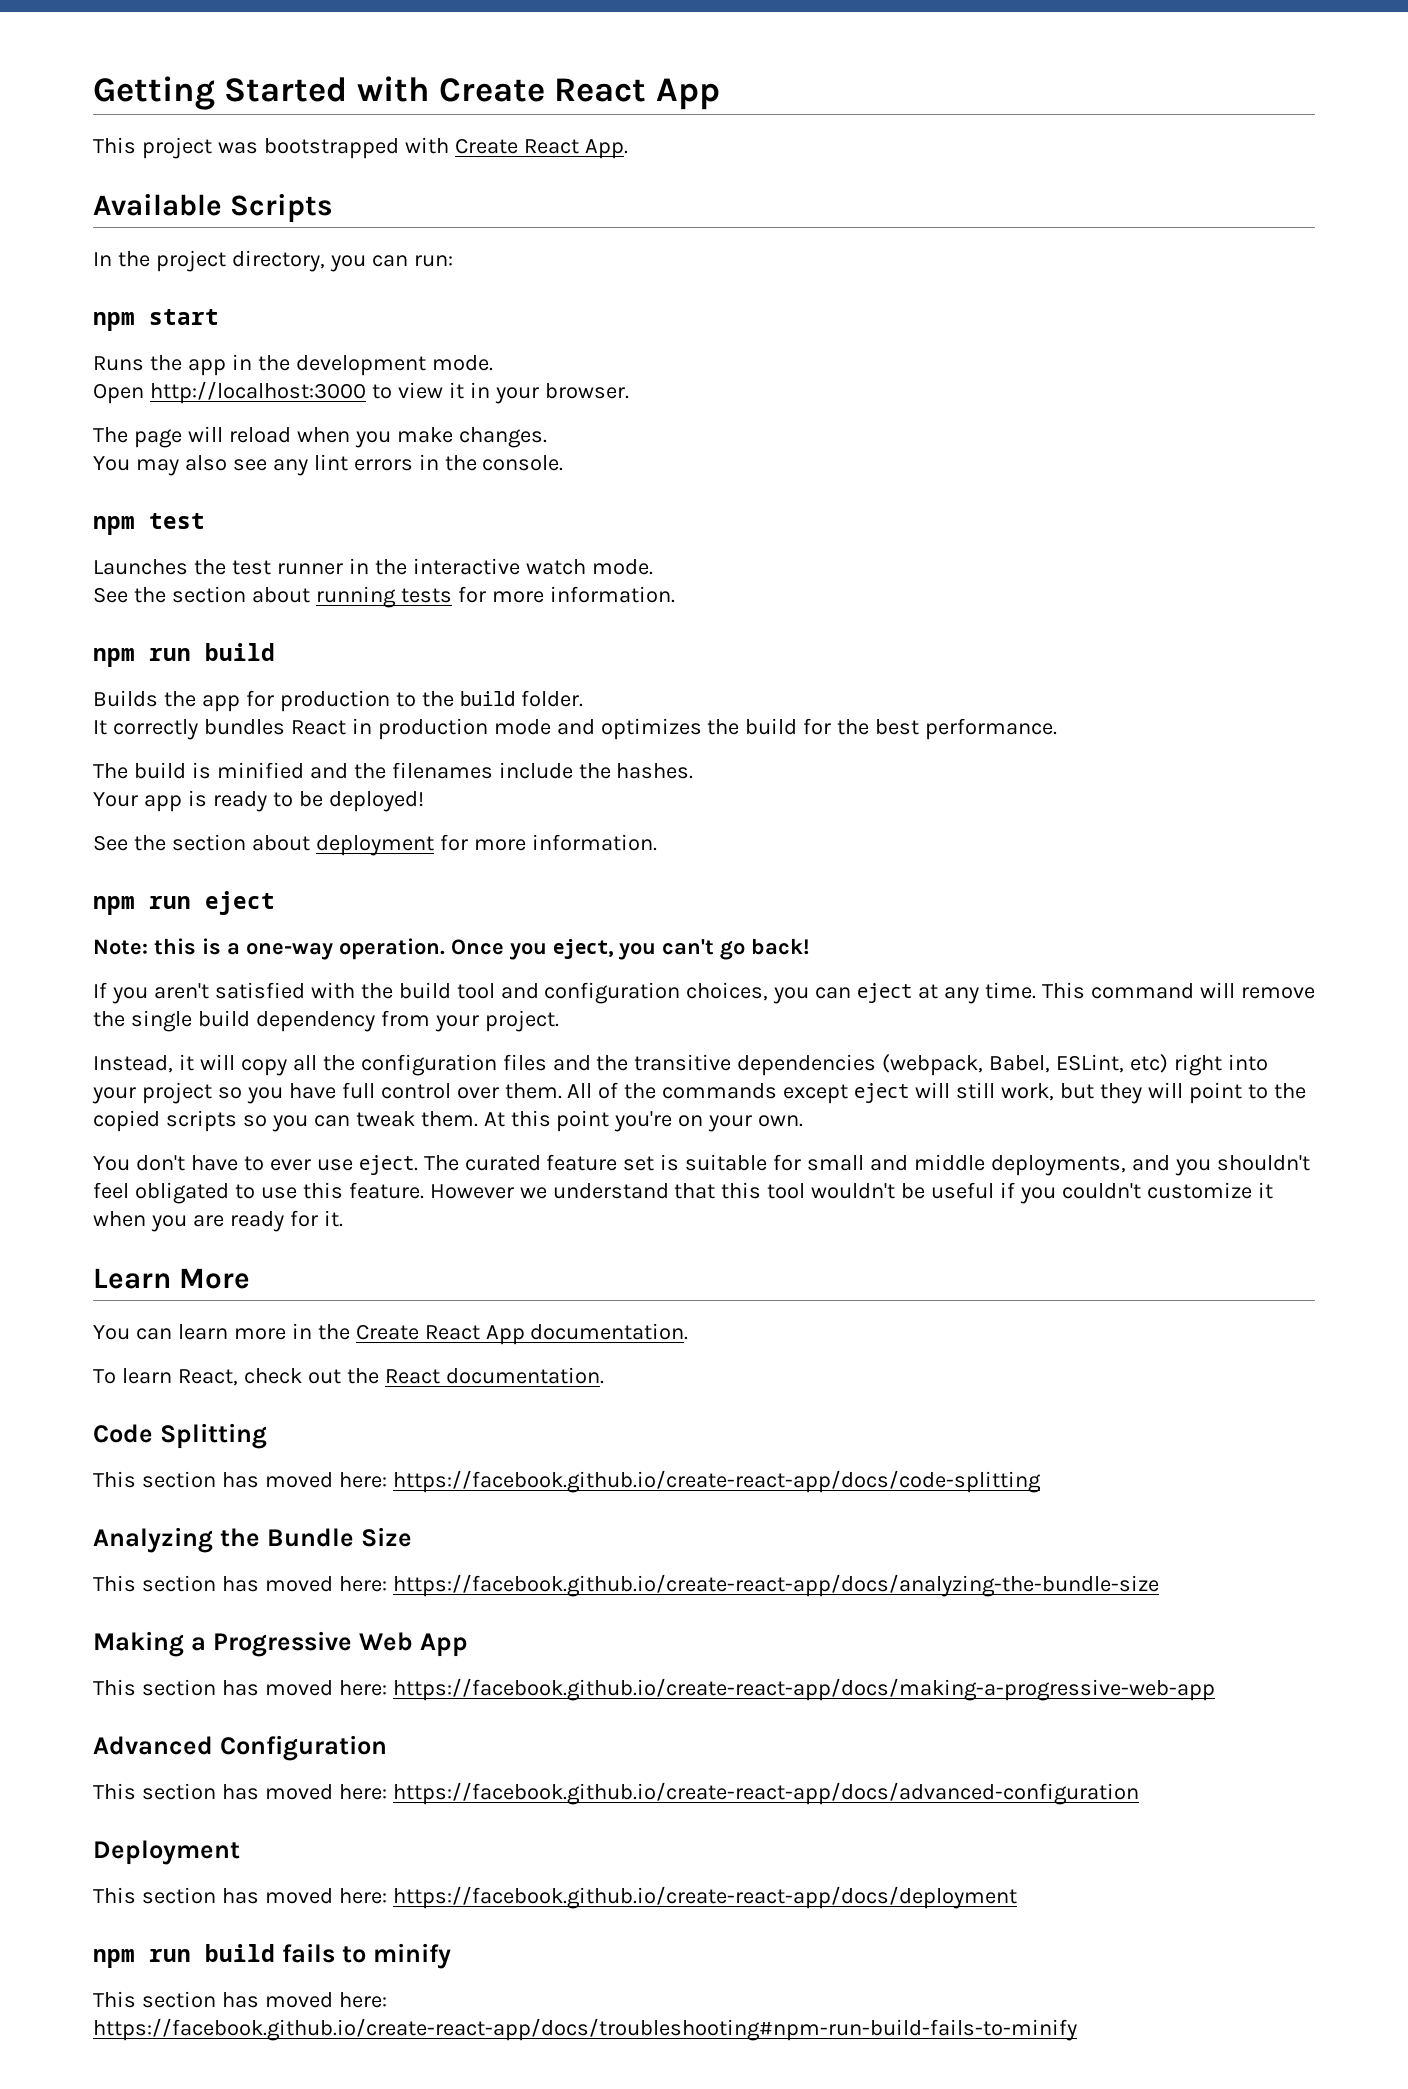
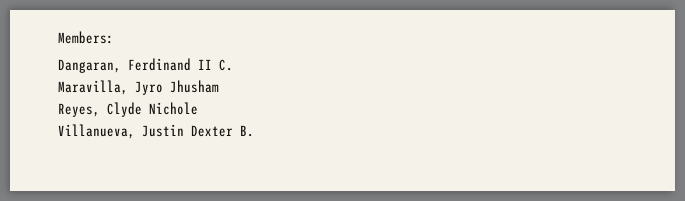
[93,76,720,110] [93,137,628,159] [93,194,333,222] [93,250,453,272] [93,309,219,331] [93,354,493,376] [93,381,629,404] [93,426,547,448] [93,454,564,476] [93,513,205,535] [93,558,653,575] [93,586,675,608] [93,643,275,667] [93,690,583,712] [93,718,1058,740] [93,762,694,779] [93,790,424,812] [93,834,657,856] [93,891,275,915] [93,938,810,960] [93,982,1315,1004] [93,1010,559,1032] [93,1054,1268,1076] [92,1082,1306,1104] [93,1110,804,1132] [93,1154,1310,1176] [93,1182,1273,1204] [93,1210,343,1232] [93,1268,250,1289] [93,1323,689,1345] [93,1367,604,1386] [93,1423,267,1449] [93,1470,1041,1493] [93,1527,412,1553] [93,1574,1159,1597] [93,1631,468,1657] [93,1678,1215,1701] [93,1735,387,1761] [93,1782,1139,1805] [93,1840,240,1865] [93,1886,1017,1909] [93,1943,451,1969] [93,1991,387,2008] [93,2018,1077,2041] Getting Started with Create React App // This project was bootstrapped with Create React App. // Available Scripts // In the project directory, you can run: // npm start // Runs the app in the development mode. // Open http://localhost:3000 to view it in your browser. // The page will reload when you make changes. // You may also see any lint errors in the console. // npm test // Launches the test runner in the interactive watch mode. // See the section about running tests for more information. // npm run build // Builds the app for production to the build folder. // It correctly bundles React in production mode and optimizes the build for the best performance. // The build is minified and the filenames include the hashes. // Your app is ready to be deployed! // See the section about deployment for more information. // npm run eject // Note: this is a one-way operation. Once you eject, you can't go back! // If you aren't satisfied with the build tool and configuration choices, you can eject at any time. This command will remove the single build dependency from your project. // Instead, it will copy all the configuration files and the transitive dependencies (webpack, Babel, ESLint, etc) right into your project so you have full control over them. All of the commands except eject will still work, but they will point to the copied scripts so you can tweak them. At this point you're on your own. // You don't have to ever use eject. The curated feature set is suitable for small and middle deployments, and you shouldn't feel obligated to use this feature. However we understand that this tool wouldn't be useful if you couldn't customize it when you are ready for it. // Learn More // You can learn more in the Create React App documentation. // To learn React, check out the React documentation. // Code Splitting // This section has moved here: https://facebook.github.io/create-react-app/docs/code-splitting // Analyzing the Bundle Size // This section has moved here: https://facebook.github.io/create-react-app/docs/analyzing-the-bundle-size // Making a Progressive Web App // This section has moved here: https://facebook.github.io/create-react-app/docs/making-a-progressive-web-app // Advanced Configuration // This section has moved here: https://facebook.github.io/create-react-app/docs/advanced-configuration // Deployment // This section has moved here: https://facebook.github.io/create-react-app/docs/deployment // npm run build fails to minify // This section has moved here: https://facebook.github.io/create-react-app/docs/troubleshooting#npm-run-build-fails-to-minify -> [58,31,114,44] [58,58,233,73] [58,80,219,95] [58,102,198,117] [58,124,254,139] Members: // Dangaran, Ferdinand II C. // Maravilla, Jyro Jhusham // Reyes, Clyde Nichole // Villanueva, Justin Dexter B.

